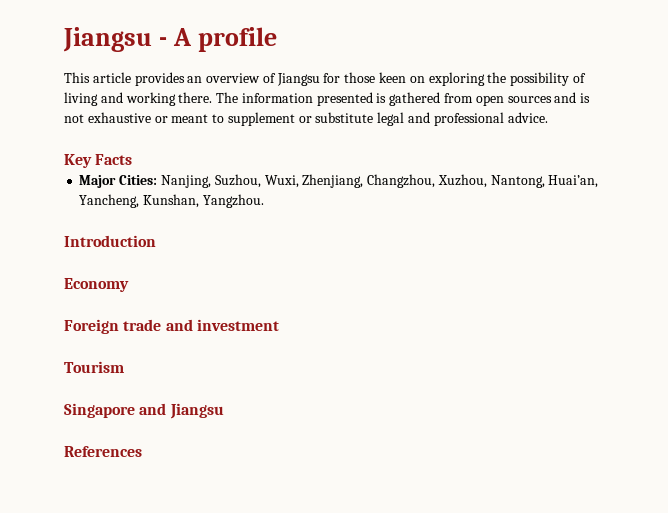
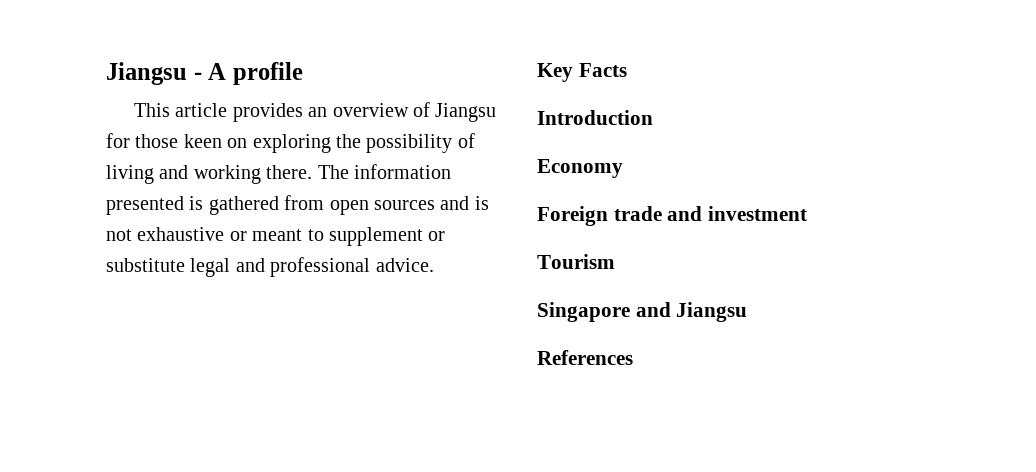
[79,174,599,188] [79,194,264,208] // Major Cities: Nanjing, Suzhou, Wuxi, Zhenjiang, Changzhou, Xuzhou, Nantong, Huai’an, Yancheng, Kunshan, Yangzhou. -> (627, 70) none

